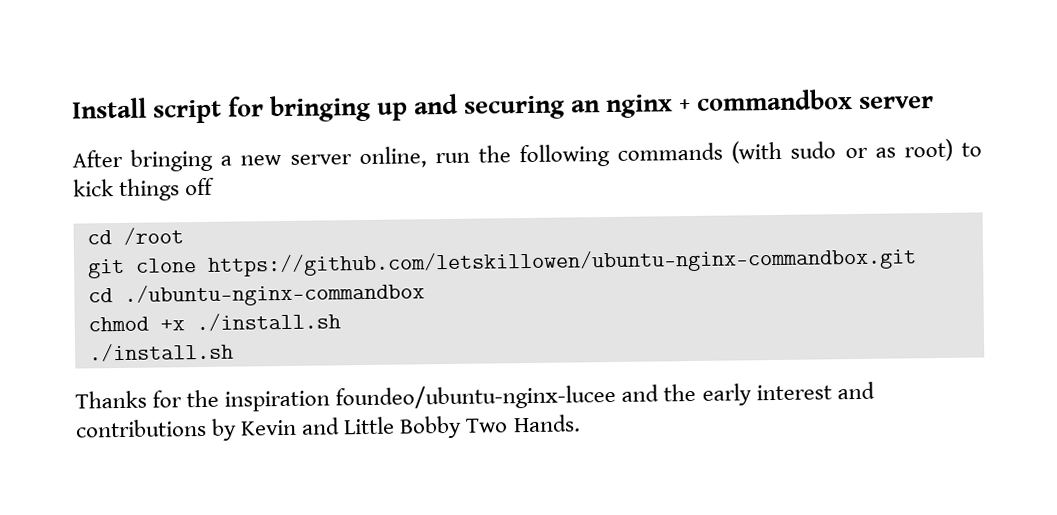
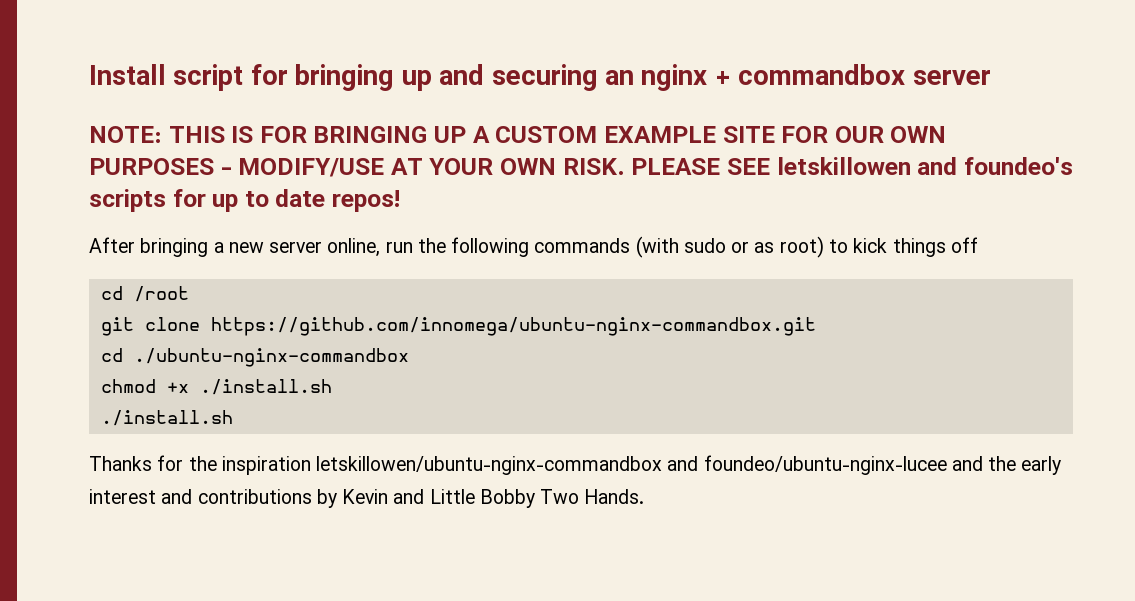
(935, 102) none -> [89,126,947,143] [89,157,1073,177] [89,189,401,212] // NOTE: THIS IS FOR BRINGING UP A CUSTOM EXAMPLE SITE FOR OUR OWN PURPOSES - MODIFY/USE AT YOUR OWN RISK. PLEASE SEE letskillowen and foundeo's scripts for up to date repos!
[206,247,917,277] https://github.com/letskillowen/ubuntu-nginx-commandbox.git -> [210,317,816,336] https://github.com/innomega/ubuntu-nginx-commandbox.git
(331, 401) none -> [316,456,699,475] letskillowen/ubuntu-nginx-commandbox and

